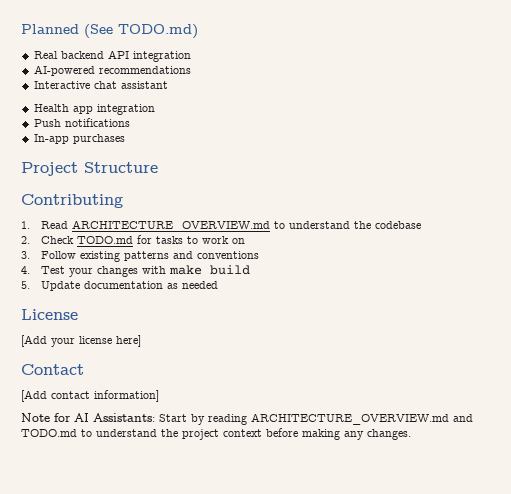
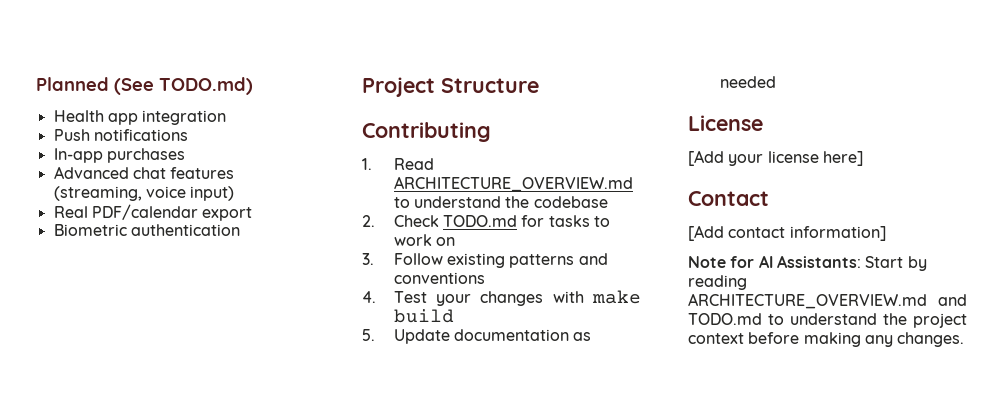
[33,50,191,62] [33,65,191,76] [33,81,168,89] // Real backend API integration // AI-powered recommendations // Interactive chat assistant -> (253, 86) none
(125, 139) none -> [53,166,235,179] [53,186,235,201] [53,204,253,221] [53,224,240,236] // Advanced chat features (streaming, voice input) // Real PDF/calendar export // Biometric authentication

